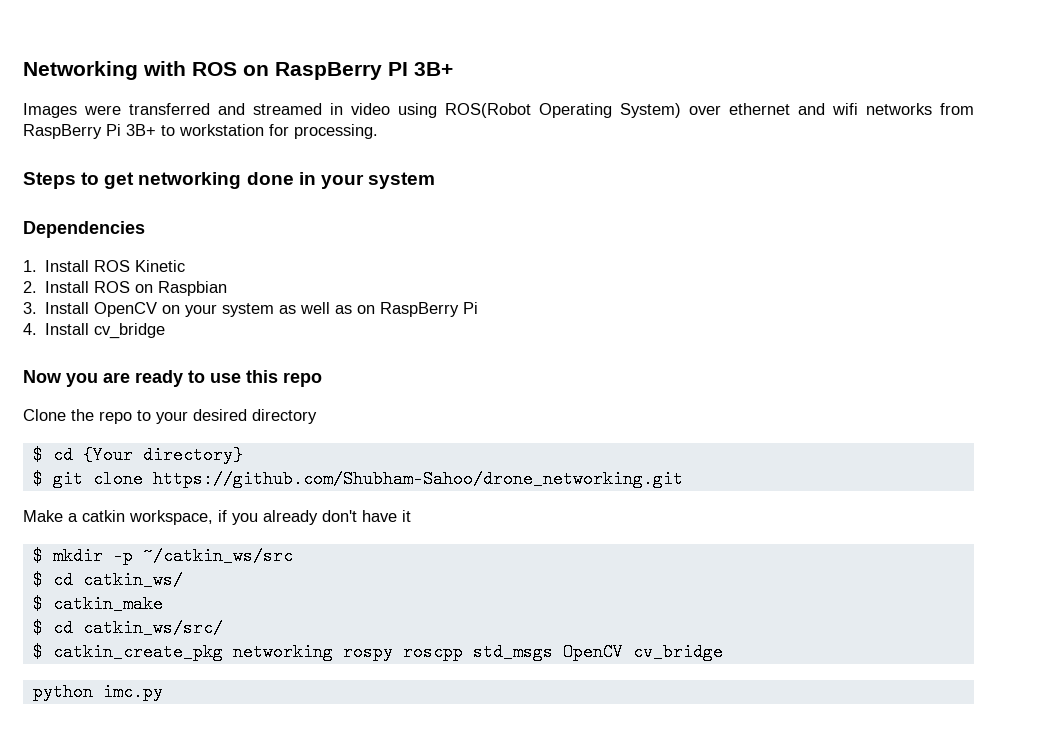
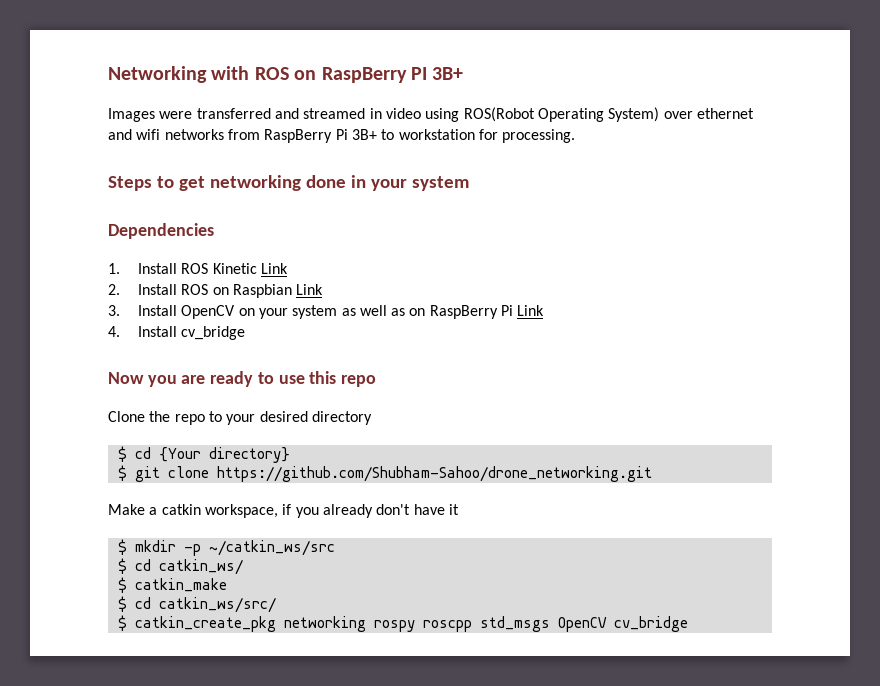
(186, 266) none -> [260,263,288,274] Link
(228, 288) none -> [296,284,324,295] Link
(479, 308) none -> [517,305,545,316] Link
[32,683,163,701] // python imc.py -> (688, 624) none

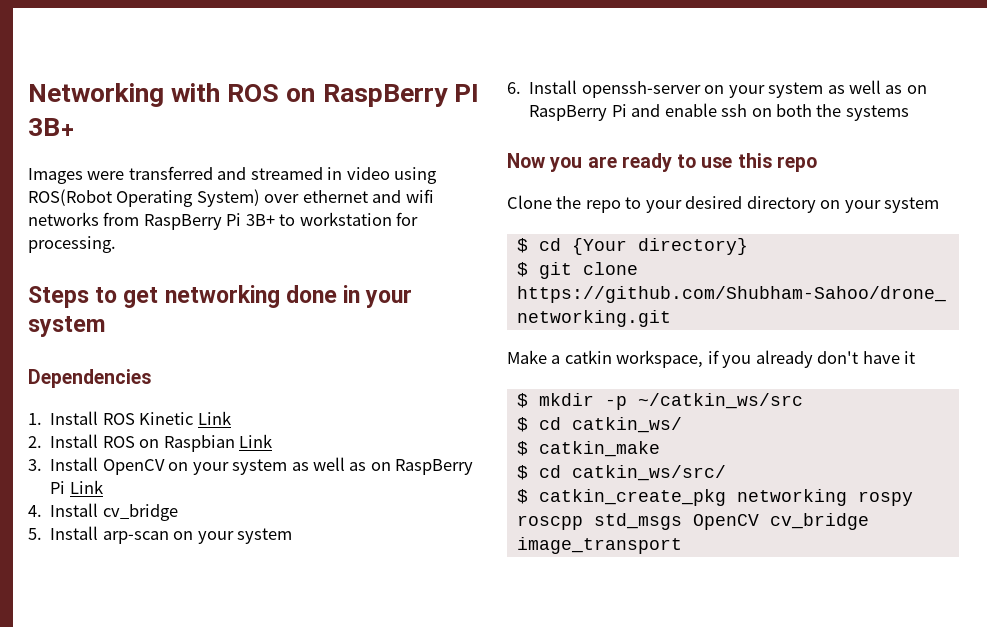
(246, 333) none -> [28,526,293,544] [507,80,927,98] [529,103,909,121] // 5. Install arp-scan on your system // 6. Install openssh-server on your system as well as on RaspBerry Pi and enable ssh on both the systems
(372, 418) none -> [820,197,940,213] on your system
(688, 624) none -> [516,537,682,554] image_transport

